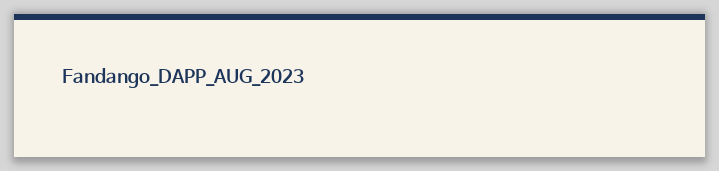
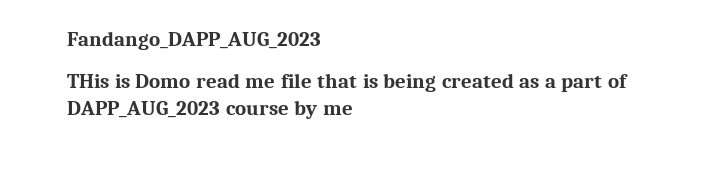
(304, 78) none -> [67,73,628,92] [67,100,353,119] // THis is Domo read me file that is being created as a part of DAPP_AUG_2023 course by me

